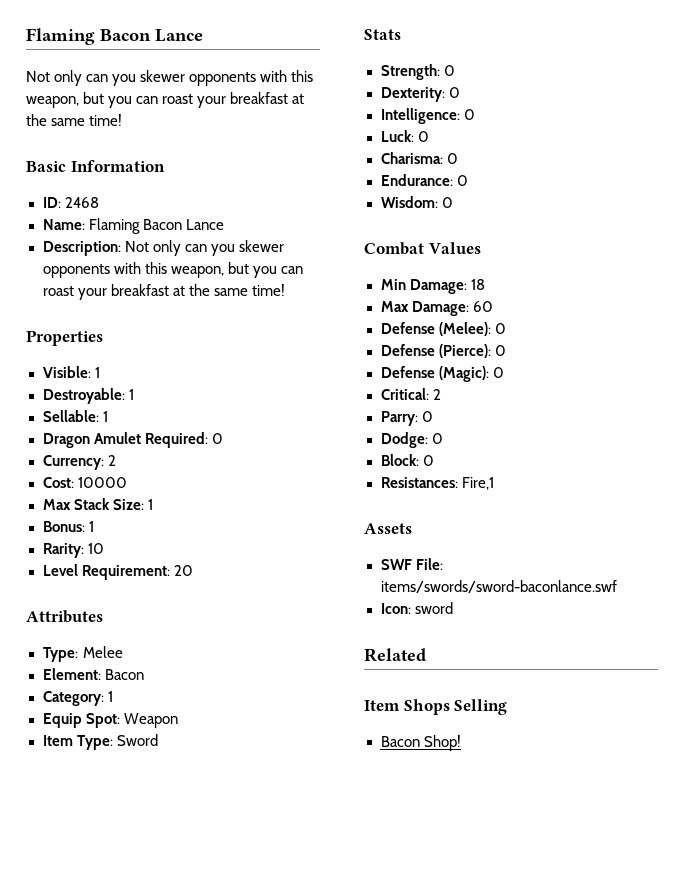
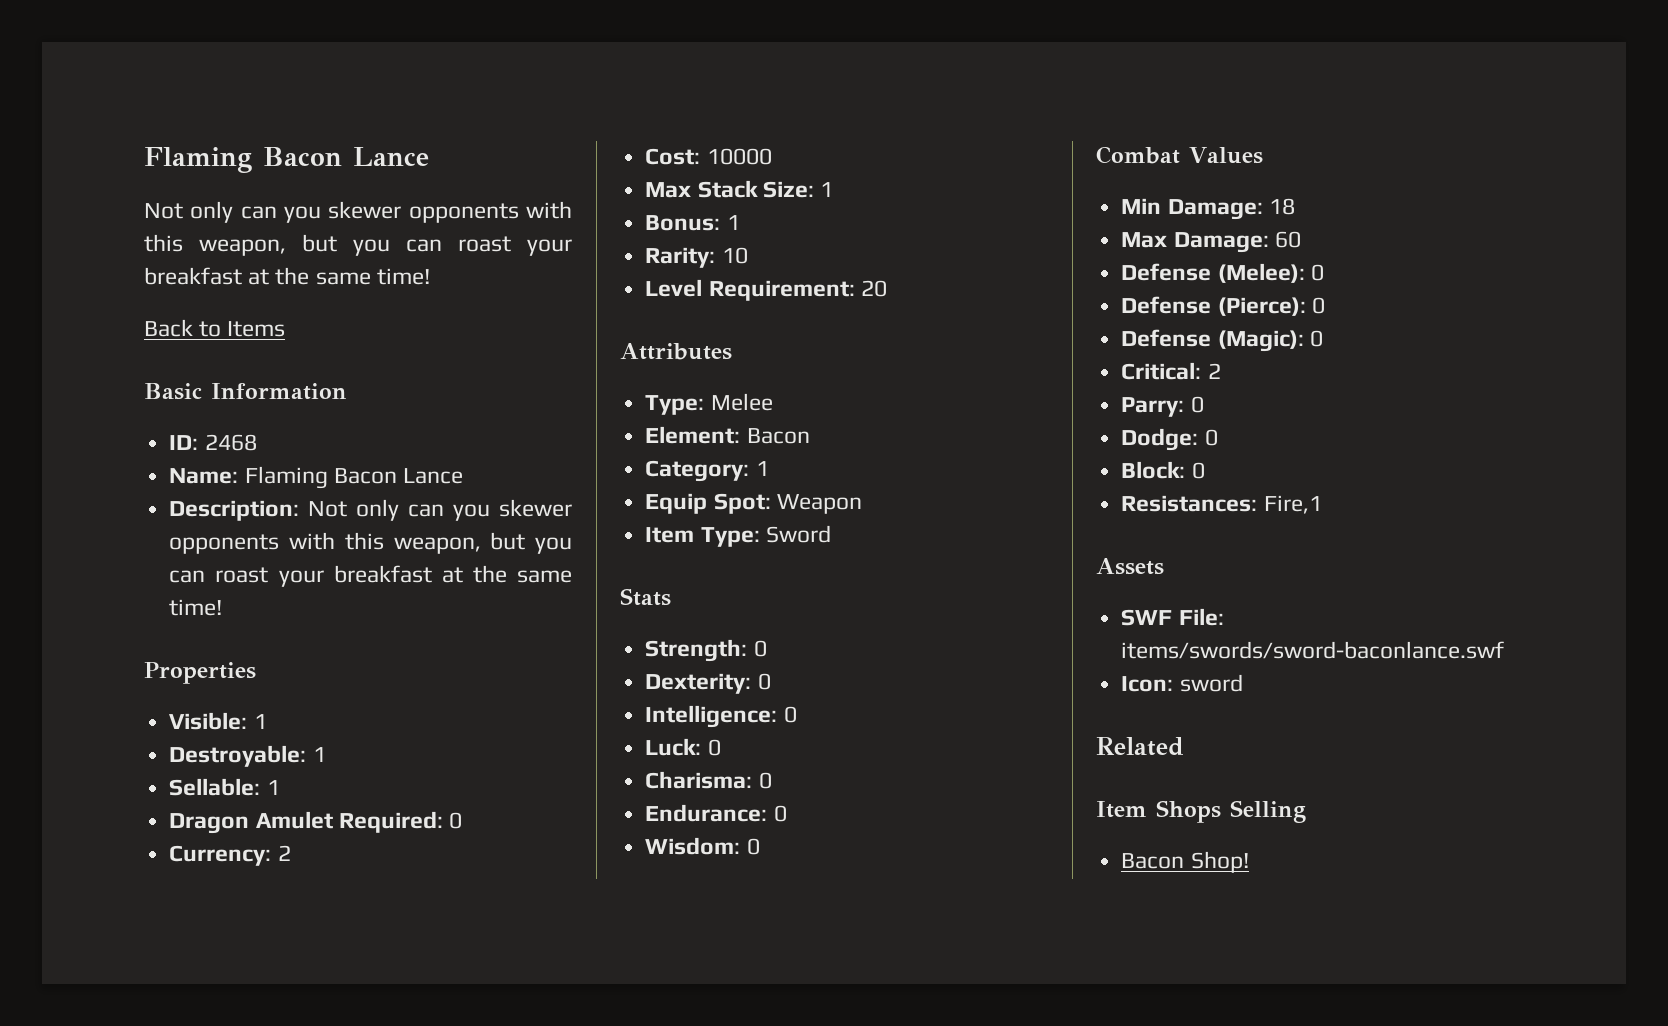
(123, 120) none -> [144,319,286,337] // Back to Items

